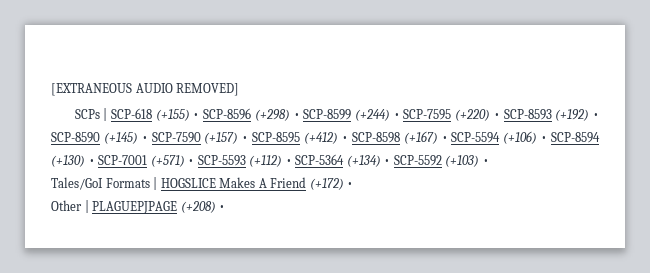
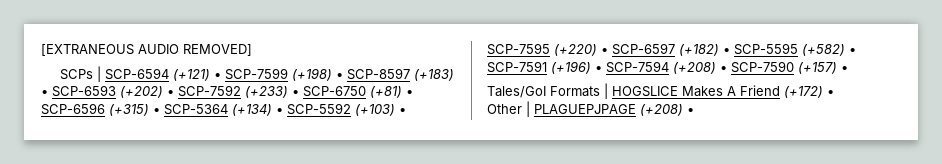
[110,108,600,121] [51,131,601,144] [51,155,283,167] SCP-618 (+155) • SCP-8596 (+298) • SCP-8599 (+244) • SCP-7595 (+220) • SCP-8593 (+192) • SCP-8590 (+145) • SCP-7590 (+157) • SCP-8595 (+412) • SCP-8598 (+167) • SCP-5594 (+106) • SCP-8594 (+130) • SCP-7001 (+571) • SCP-5593 (+112) -> [105,68,455,81] [41,85,413,98] [41,103,149,116] SCP-6594 (+121) • SCP-7599 (+198) • SCP-8597 (+183) • SCP-6593 (+202) • SCP-7592 (+233) • SCP-6750 (+81) • SCP-6596 (+315)
(489, 162) none -> [487,43,856,56] [487,61,848,74] SCP-7595 (+220) • SCP-6597 (+182) • SCP-5595 (+582) • SCP-7591 (+196) • SCP-7594 (+208) • SCP-7590 (+157) •

